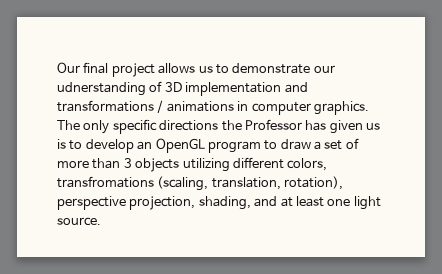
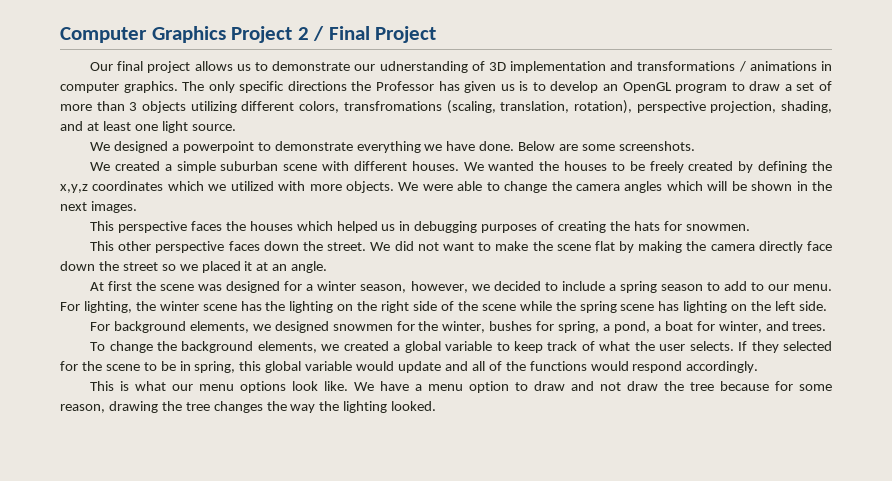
(57, 67) none -> [60,26,437,43] Computer Graphics Project 2 / Final Project //
(101, 221) none -> [90,141,695,153] [90,161,832,173] [60,181,833,193] [60,201,137,213] [90,221,750,233] [90,241,833,253] [60,261,328,273] [90,281,832,293] [60,301,827,313] [90,321,827,333] [90,341,832,353] [60,361,759,373] [90,381,833,393] [60,401,437,413] // We designed a powerpoint to demonstrate everything we have done. Below are some screenshots. // We created a simple suburban scene with different houses. We wanted the houses to be freely created by defining the x,y,z coordinates which we utilized with more objects. We were able to change the camera angles which will be shown in the next images. // This perspective faces the houses which helped us in debugging purposes of creating the hats for snowmen. // This other perspective faces down the street. We did not want to make the scene flat by making the camera directly face down the street so we placed it at an angle. // At first the scene was designed for a winter season, however, we decided to include a spring season to add to our menu. For lighting, the winter scene has the lighting on the right side of the scene while the spring scene has lighting on the left side. // For background elements, we designed snowmen for the winter, bushes for spring, a pond, a boat for winter, and trees. // To change the background elements, we created a global variable to keep track of what the user selects. If they selected for the scene to be in spring, this global variable would update and all of the functions would respond accordingly. // This is what our menu options look like. We have a menu option to draw and not draw the tree because for some reason, drawing the tree changes the way the lighting looked.

